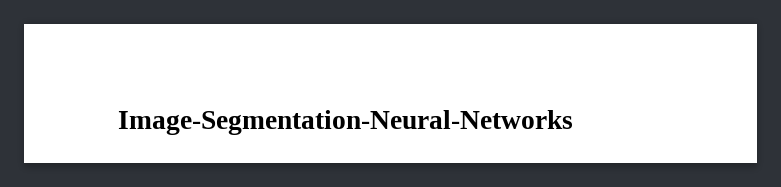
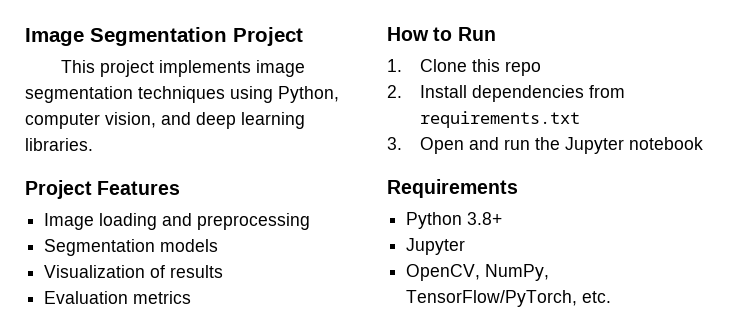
[118,110,573,135] Image-Segmentation-Neural-Networks -> [25,27,303,46] [60,60,305,77] [25,86,339,103] [25,112,305,129] [25,138,93,151] [25,180,181,199] [44,213,311,230] [44,239,219,256] [44,265,224,278] [44,291,192,304] [387,27,496,41] [387,59,541,76] [387,85,625,102] [419,111,580,128] [387,137,703,154] [387,179,518,198] [406,212,503,229] [406,238,466,255] [406,264,550,281] [406,290,612,307] Image Segmentation Project // This project implements image segmentation techniques using Python, computer vision, and deep learning libraries. // Project Features // Image loading and preprocessing // Segmentation models // Visualization of results // Evaluation metrics // How to Run // 1. Clone this repo // 2. Install dependencies from requirements.txt // 3. Open and run the Jupyter notebook // Requirements // Python 3.8+ // Jupyter // OpenCV, NumPy, TensorFlow/PyTorch, etc.

